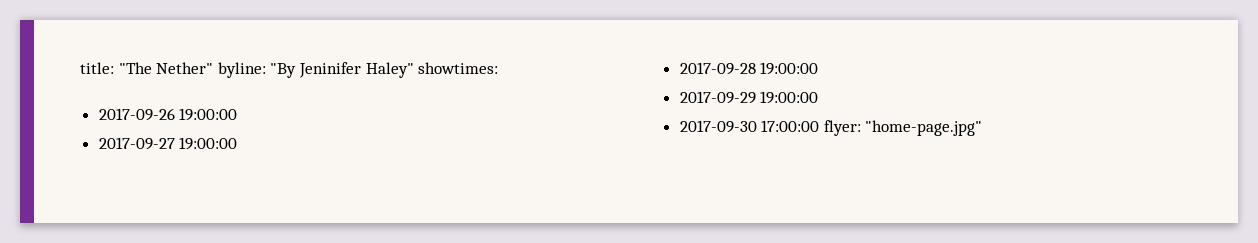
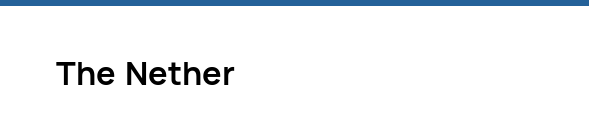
[80,62,499,78] [98,108,238,121] [98,137,238,150] [679,62,819,75] [679,91,819,104] [679,120,983,136] title: "The Nether" byline: "By Jeninifer Haley" showtimes: // 2017-09-26 19:00:00 // 2017-09-27 19:00:00 // 2017-09-28 19:00:00 // 2017-09-29 19:00:00 // 2017-09-30 17:00:00 flyer: "home-page.jpg" -> [56,62,235,85] The Nether

